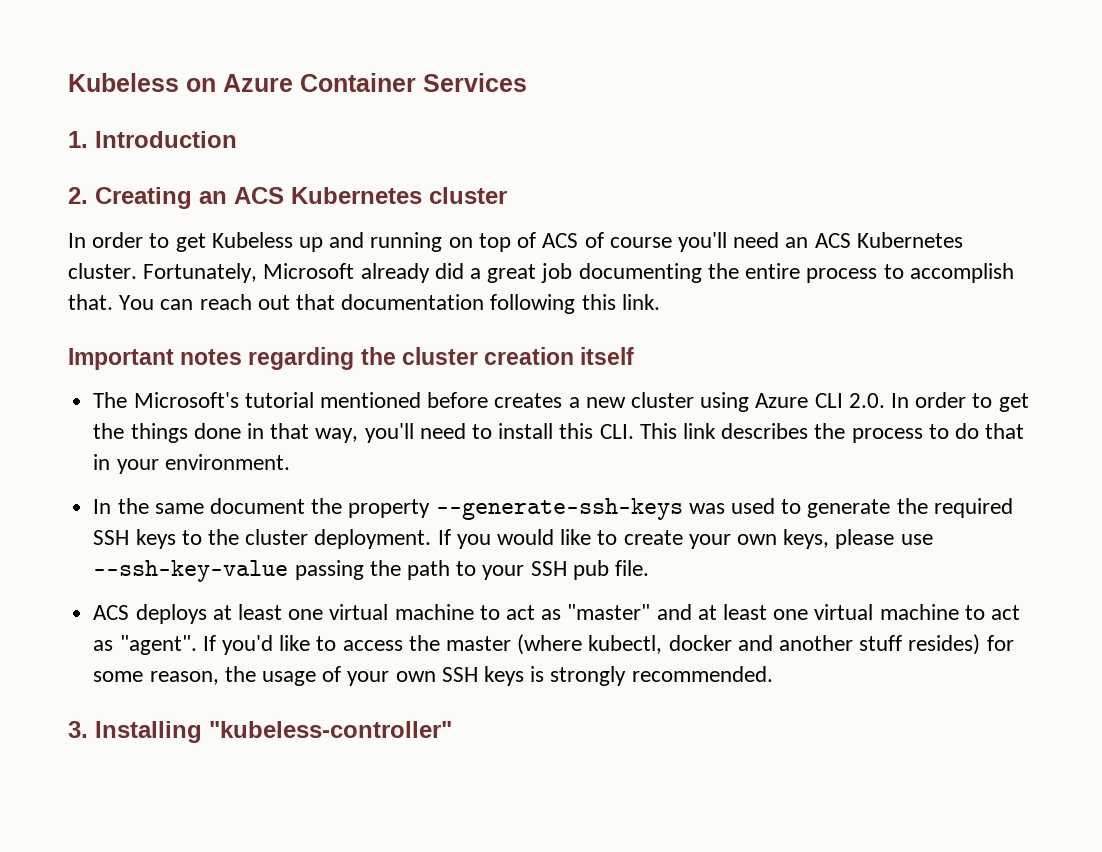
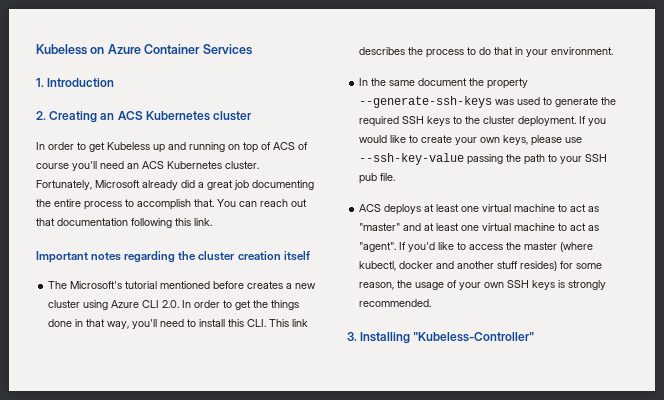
[209,721,452,738] "kubeless-controller" -> [413,332,535,342] "Kubeless-Controller"

